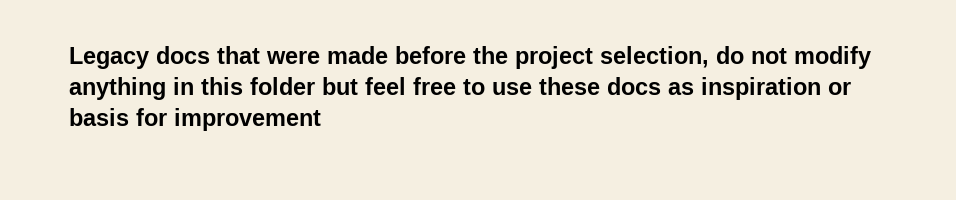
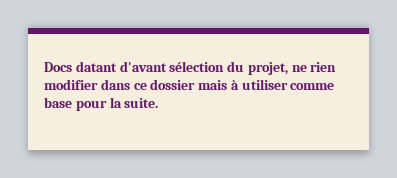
[69,46,871,69] [69,77,851,100] [69,108,321,131] Legacy docs that were made before the project selection, do not modify anything in this folder but feel free to use these docs as inspiration or basis for improvement -> [44,61,337,75] [44,79,335,90] [44,97,159,111] Docs datant d'avant sélection du projet, ne rien modifier dans ce dossier mais à utiliser comme base pour la suite.

